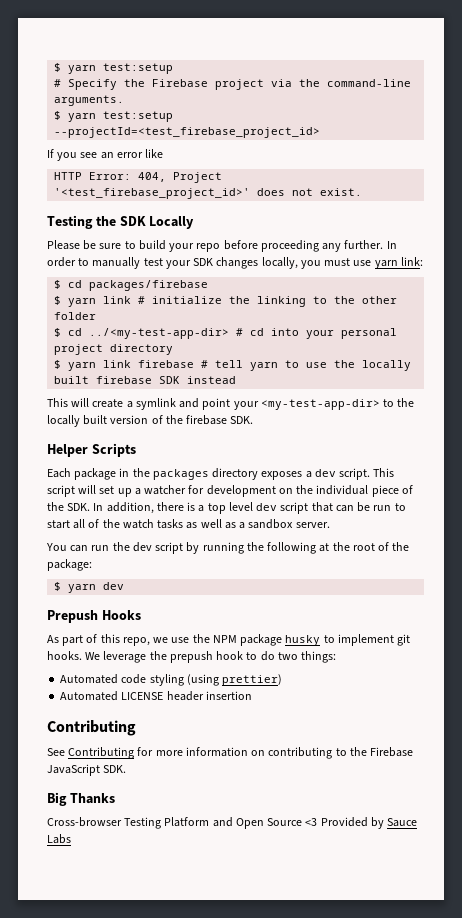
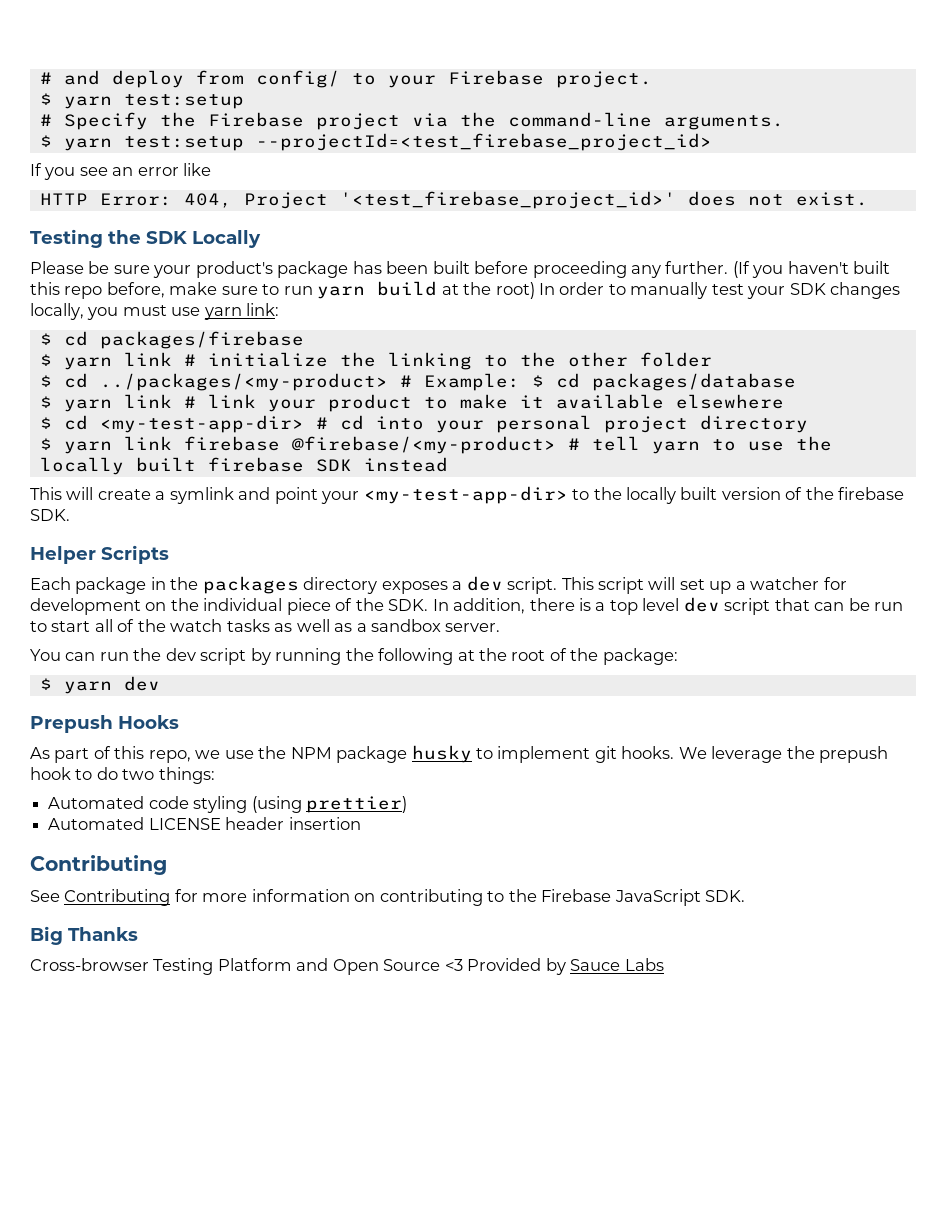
(54, 67) none -> [39,70,652,88] # and deploy from config/ to your Firebase project. //
[124,240,384,252] to build your repo before proceeding any further. -> [153,261,891,278] [30,281,535,299] your product's package has been built before proceeding any further. (If you haven't built this repo before, make sure to run yarn build at the root)
[89,328,230,339] ../<my-test-app-dir> -> [99,373,796,391] [39,394,784,412] [39,415,304,433] ../packages/<my-product> # Example: $ cd packages/database // $ yarn link # link your product to make it available elsewhere // $ cd <my-test-app-dir>
(195, 364) none -> [291,436,556,454] @firebase/<my-product>

